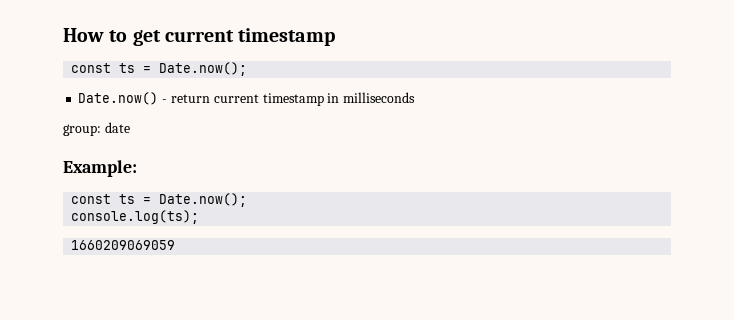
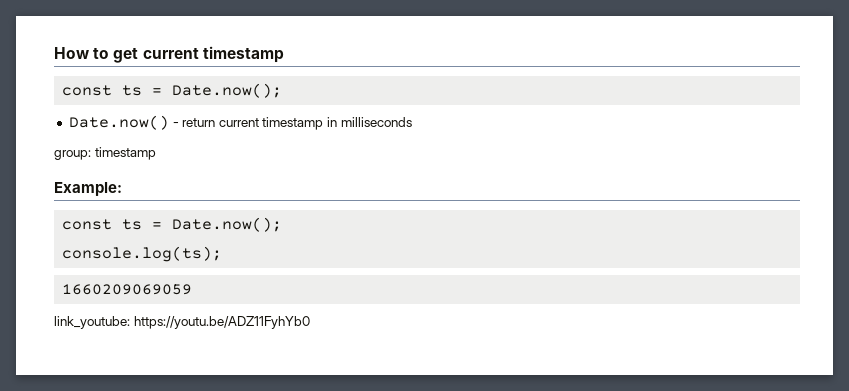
[104,122,130,133] date -> [94,147,156,160] timestamp
(176, 245) none -> [54,316,310,329] // link_youtube: https://youtu.be/ADZ11FyhYb0

